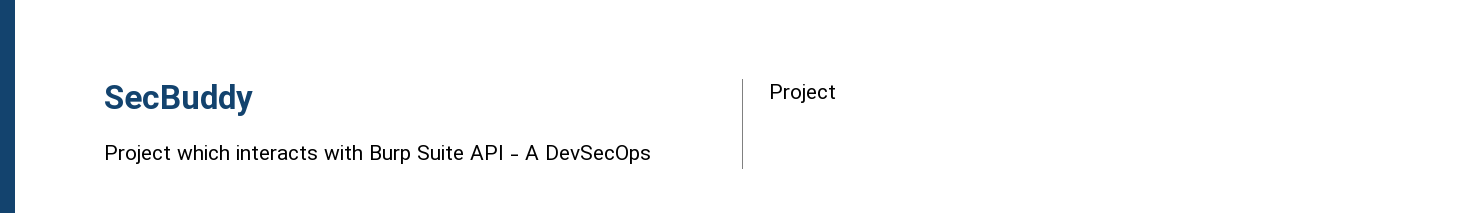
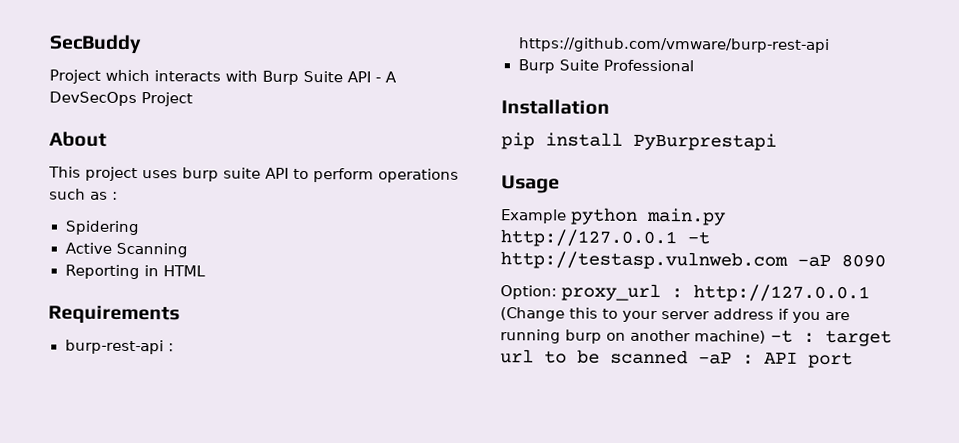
(836, 93) none -> [49,131,107,147] [48,166,459,183] [49,188,118,200] [64,220,139,236] [64,242,188,258] [64,264,206,280] [48,305,180,325] [64,339,174,355] [517,37,830,54] [517,59,694,74] [501,99,610,115] [501,132,777,151] [501,175,560,194] [500,207,726,226] [500,229,710,248] [500,251,886,270] [500,283,870,303] [500,307,850,323] [500,329,892,347] [500,349,853,369] // About // This project uses burp suite API to perform operations such as : // Spidering // Active Scanning // Reporting in HTML // Requirements // burp-rest-api : https://github.com/vmware/burp-rest-api // Burp Suite Professional // Installation // pip install PyBurprestapi // Usage // Example python main.py http://127.0.0.1 -t http://testasp.vulnweb.com -aP 8090 // Option: proxy_url : http://127.0.0.1 (Change this to your server address if you are running burp on another machine) -t : target url to be scanned -aP : API port

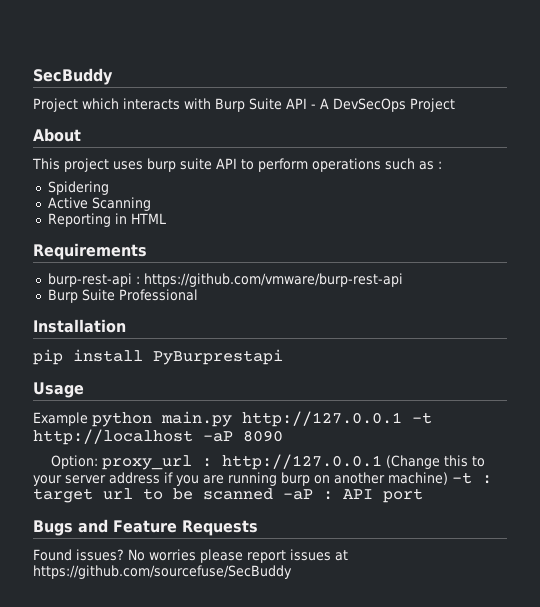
[500,251,788,270] http://testasp.vulnweb.com -> [33,429,193,445] http://localhost
(853, 360) none -> [33,519,258,536] [33,549,348,563] [33,565,292,579] // Bugs and Feature Requests // Found issues? No worries please report issues at https://github.com/sourcefuse/SecBuddy

